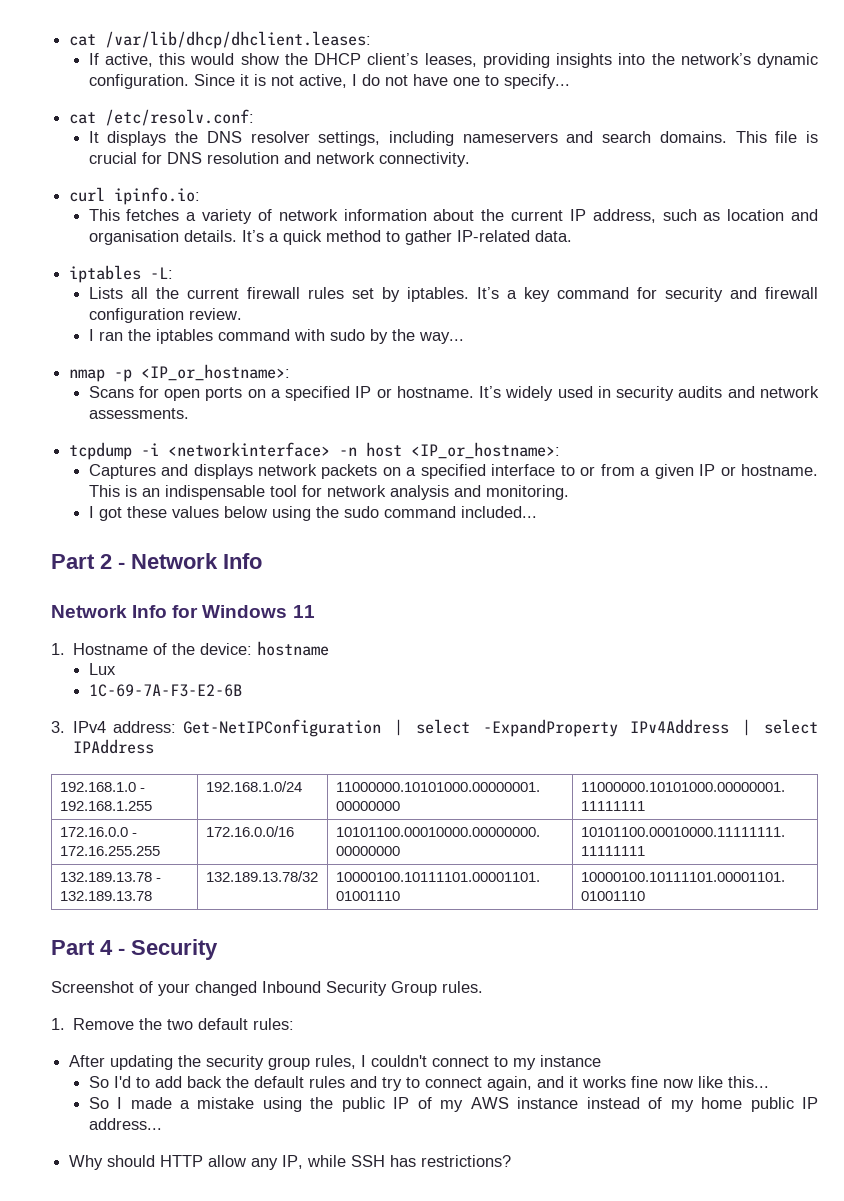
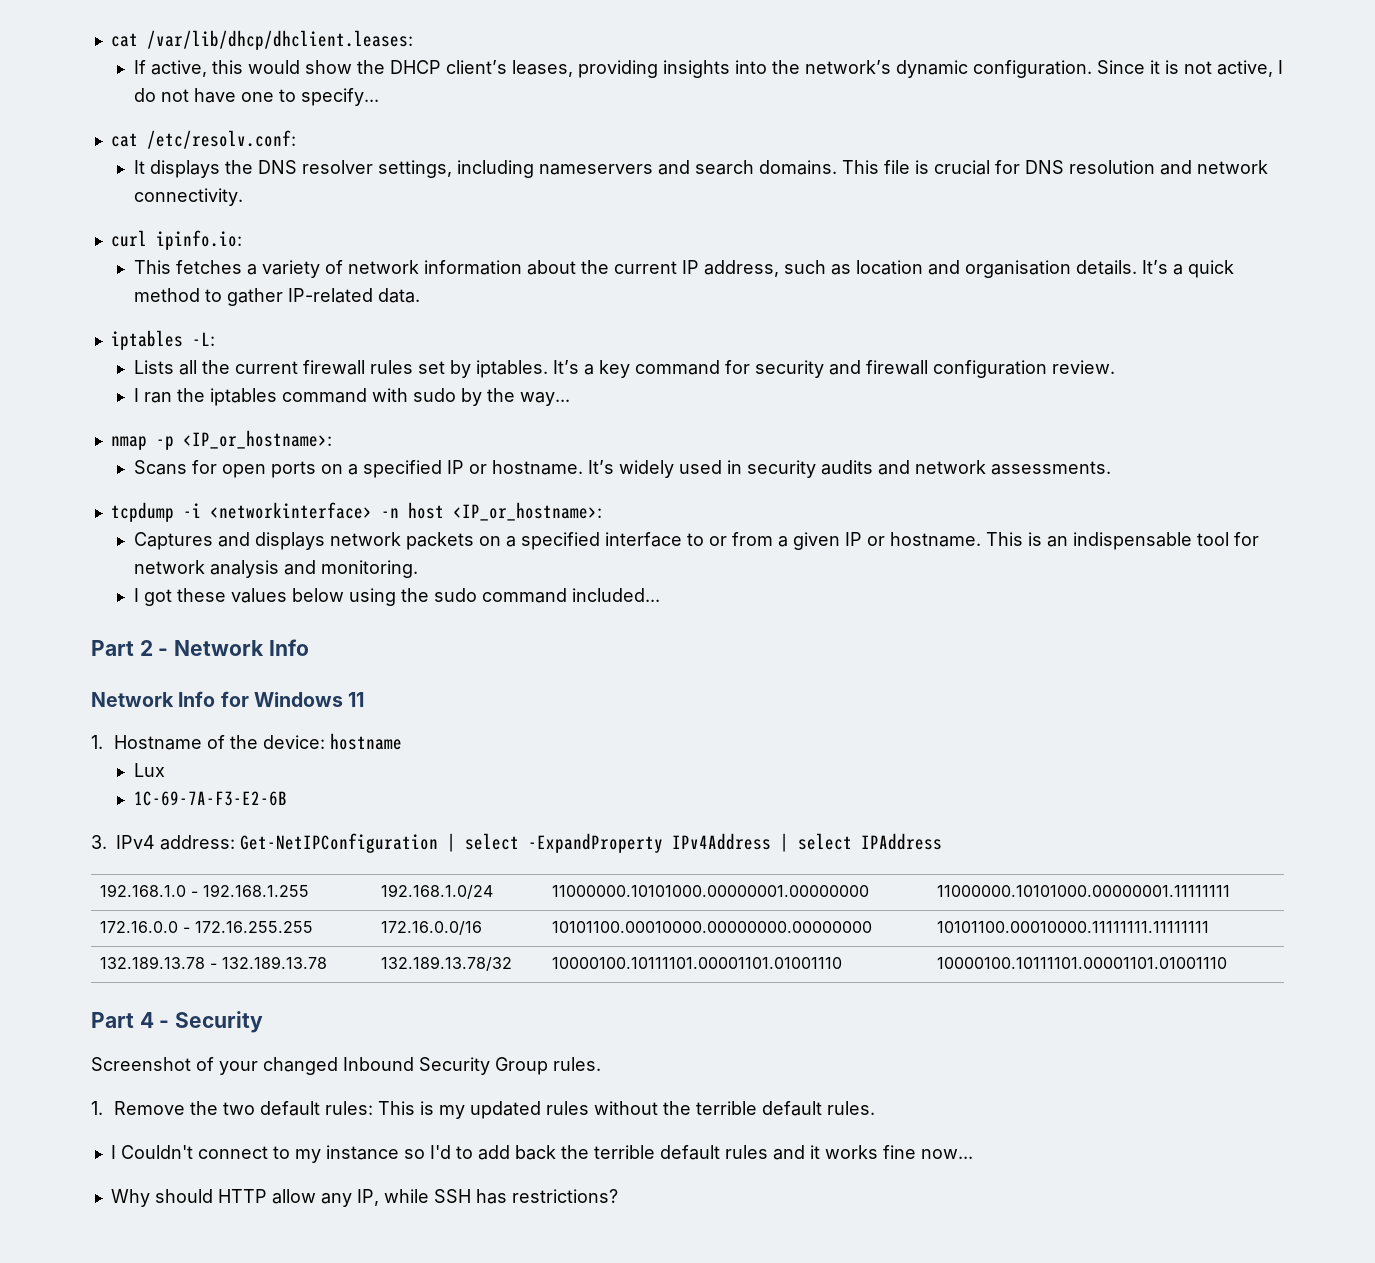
[69,1055,428,1070] // After updating the security group rules, I couldn't -> [377,1101,875,1119] [110,1145,193,1159] This is my updated rules without the terrible default rules. // I Couldn't
[88,1076,109,1088] // So -> [403,1149,425,1159] so
(249, 1082) none -> [593,1145,655,1159] terrible
[381,1076,769,1091] [88,1097,818,1112] [88,1118,162,1130] try to connect again, and it works fine now like this... // So I made a mistake using the public IP of my AWS instance instead of my home public IP address... -> [809,1145,973,1159] it works fine now...

